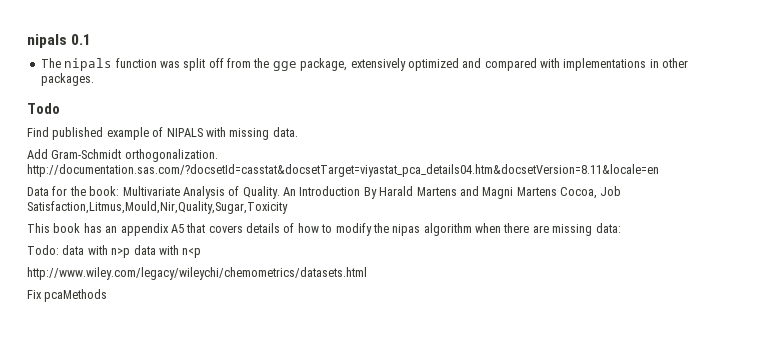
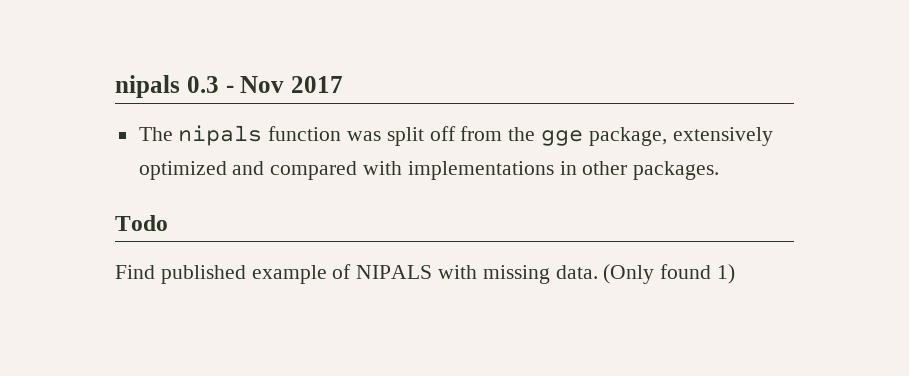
[27,34,92,48] nipals 0.1 -> [115,75,343,98] nipals 0.3 - Nov 2017
[27,149,218,162] [27,164,659,177] [27,186,622,199] [27,201,288,214] [27,223,621,236] [27,245,202,258] [27,267,367,280] [27,289,108,302] // Add Gram-Schmidt orthogonalization. http://documentation.sas.com/?docsetId=casstat&docsetTarget=viyastat_pca_details04.htm&docsetVersion=8.11&locale=en // Data for the book: Multivariate Analysis of Quality. An Introduction By Harald Martens and Magni Martens Cocoa, Job Satisfaction,Litmus,Mould,Nir,Quality,Sugar,Toxicity // This book has an appendix A5 that covers details of how to modify the nipas algorithm when there are missing data: // Todo: data with n>p data with n<p // http://www.wiley.com/legacy/wileychi/chemometrics/datasets.html // Fix pcaMethods -> [603,264,736,284] (Only found 1)

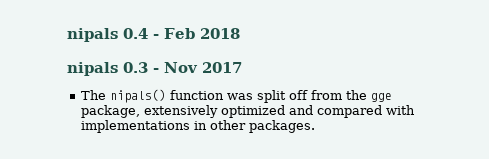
[115,75,180,98] nipals -> [67,28,240,42] [67,62,118,76] nipals 0.4 - Feb 2018 // nipals
[178,125,263,146] nipals -> [109,89,166,103] nipals()
[115,215,168,231] [115,264,736,284] // Todo // Find published example of NIPALS with missing data. (Only found 1) -> (315, 126) none

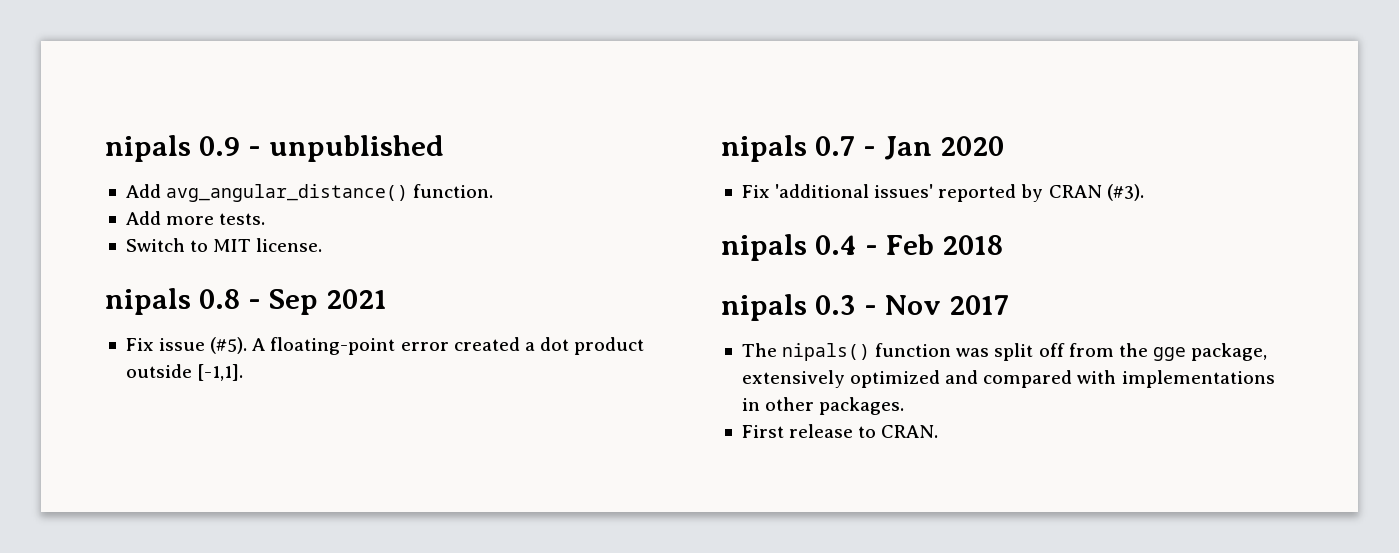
[67,28,118,42] nipals -> [105,135,444,162] [125,184,494,202] [125,211,266,225] [125,238,323,252] [105,288,387,315] [125,337,645,355] [125,364,244,381] [721,135,1004,162] [741,184,1144,202] [721,234,807,261] nipals 0.9 - unpublished // Add avg_angular_distance() function. // Add more tests. // Switch to MIT license. // nipals 0.8 - Sep 2021 // Fix issue (#5). A floating-point error created a dot product outside [-1,1]. // nipals 0.7 - Jan 2020 // Fix 'additional issues' reported by CRAN (#3). // nipals
(315, 126) none -> [741,424,939,438] // First release to CRAN.

